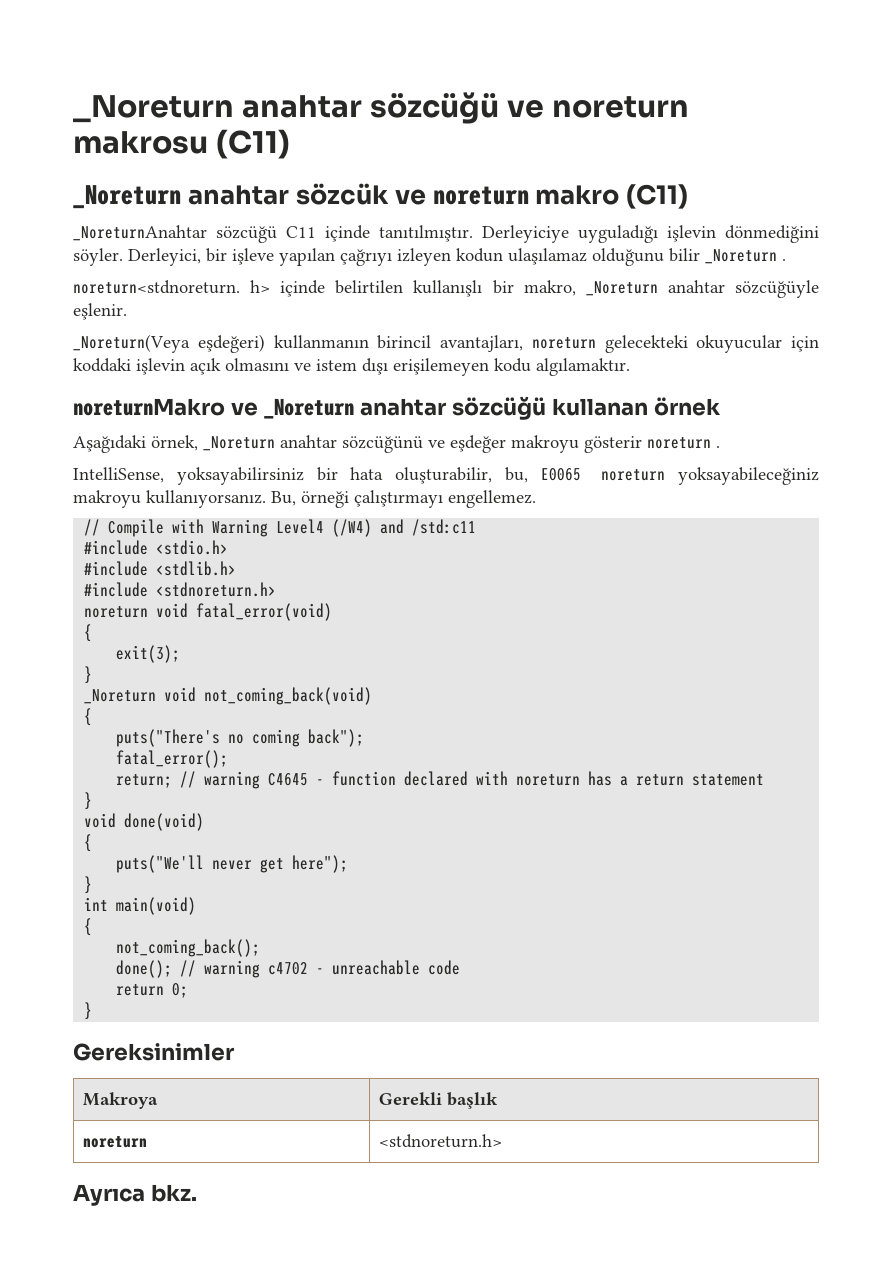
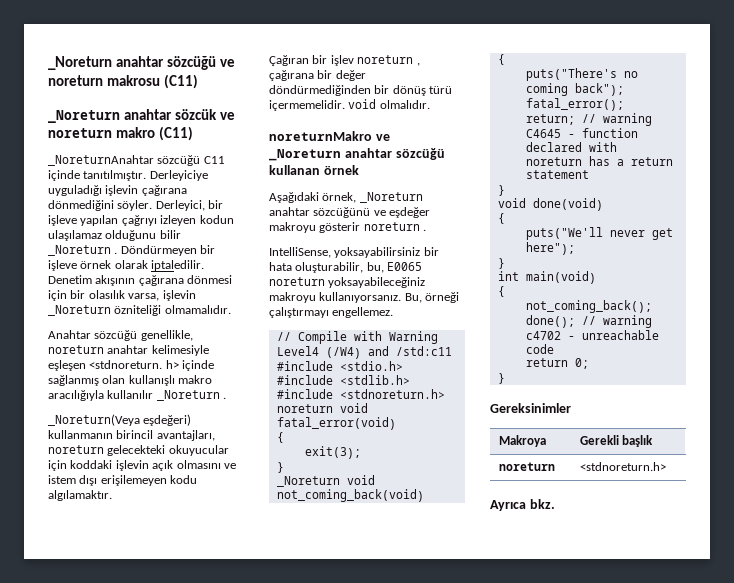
(716, 233) none -> [141,185,187,196] çağırana
[73,280,819,298] [73,303,127,320] // noreturn<stdnoreturn. h> içinde belirtilen kullanışlı bir makro, _Noreturn anahtar sözcüğüyle eşlenir. -> [120,245,216,256] [48,260,205,271] [48,275,233,286] [48,290,196,301] [48,305,231,316] [48,330,193,341] [48,345,209,356] [48,360,215,371] [48,375,213,386] [48,390,227,401] Döndürmeyen bir işleve örnek olarak iptaledilir. Denetim akışının çağırana dönmesi için bir olasılık varsa, işlevin _Noreturn özniteliği olmamalıdır. // Anahtar sözcüğü genellikle, noreturn anahtar kelimesiyle eşleşen <stdnoreturn. h> içinde sağlanmış olan kullanışlı makro aracılığıyla kullanılır _Noreturn .
(630, 367) none -> [269,55,420,66] [269,70,366,81] [269,85,453,96] [269,99,430,111] // Çağıran bir işlev noreturn , çağırana bir değer döndürmediğinden bir dönüş türü içermemelidir. void olmalıdır.

